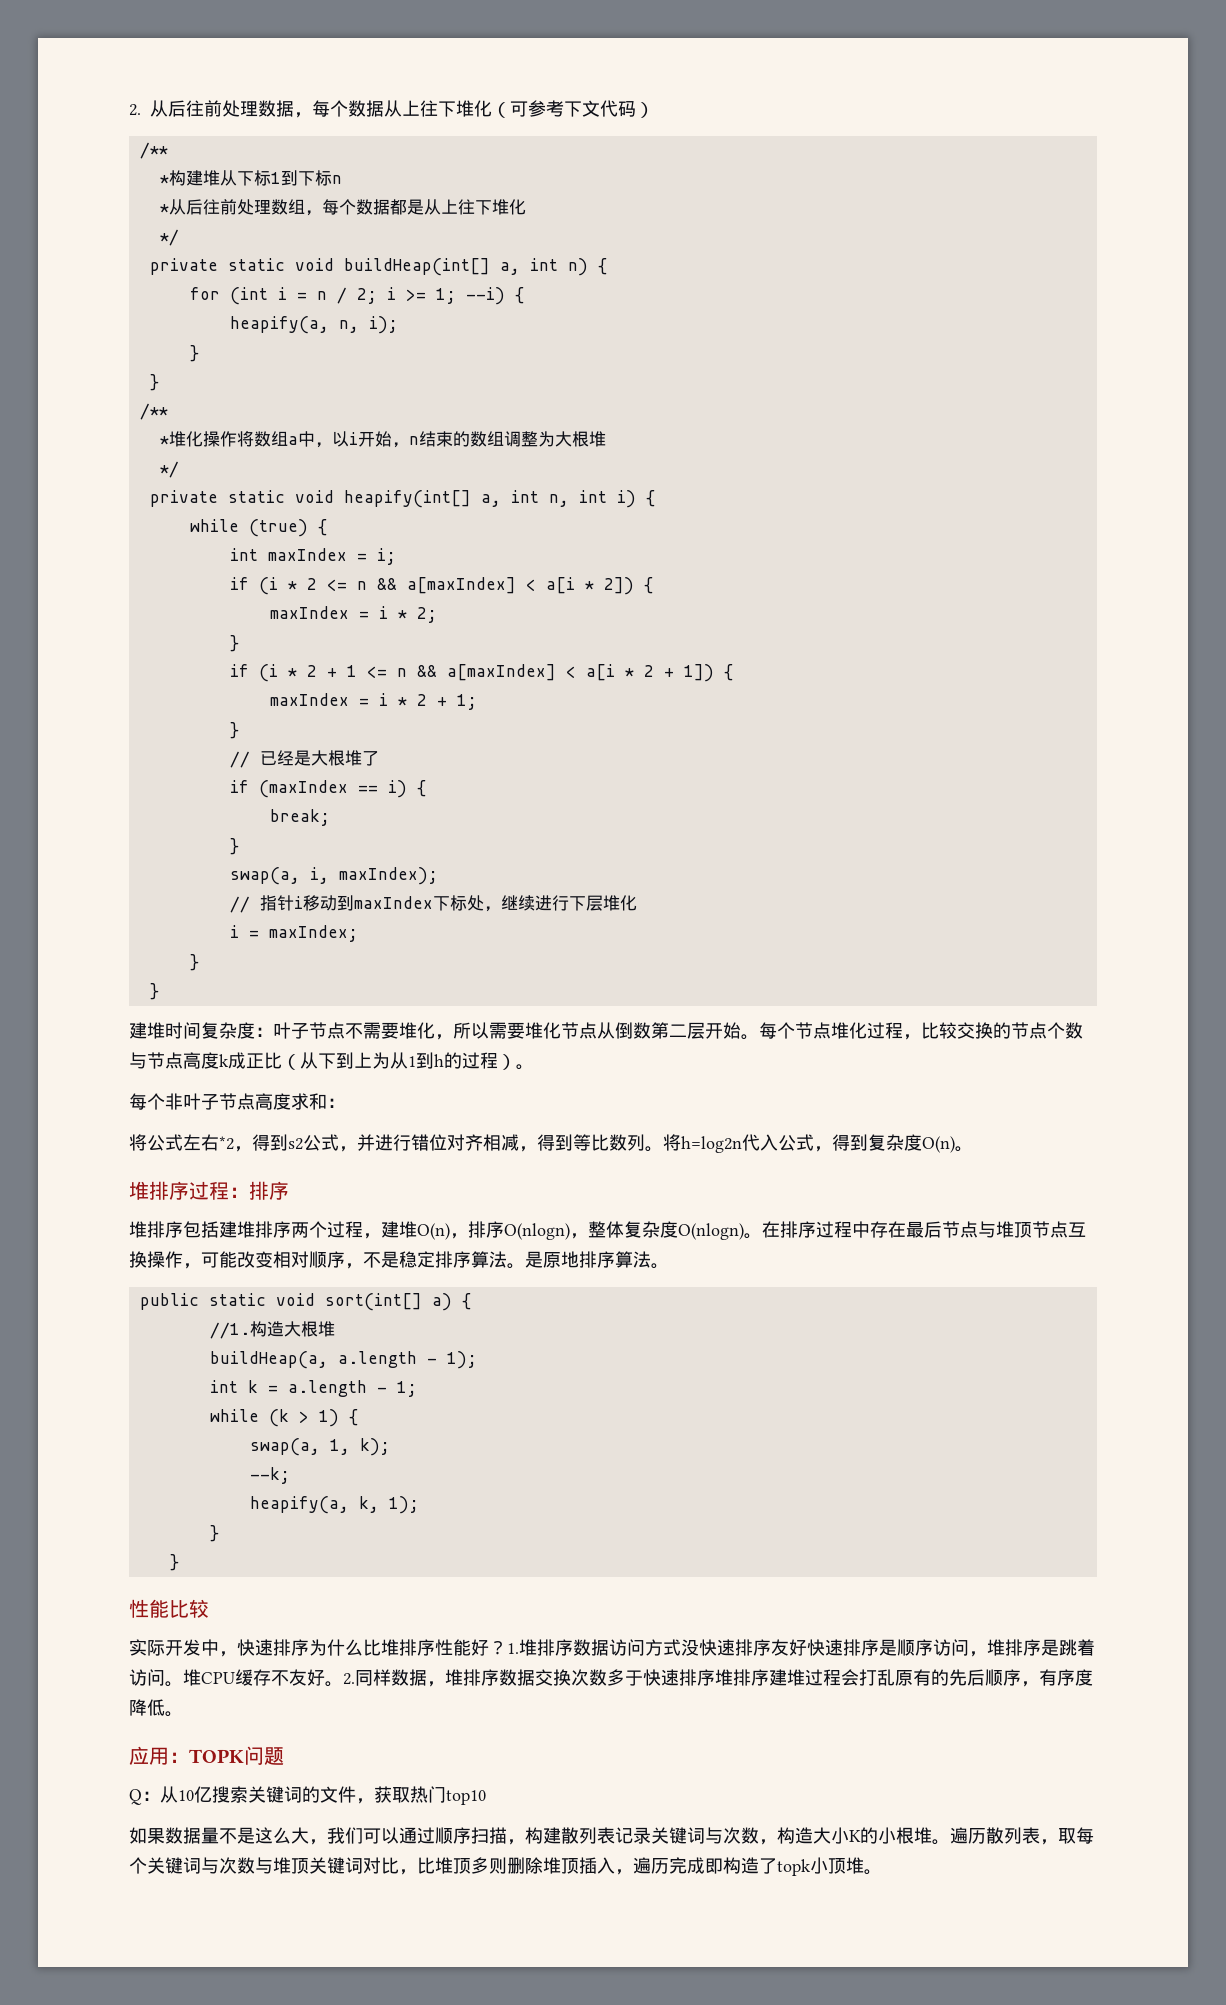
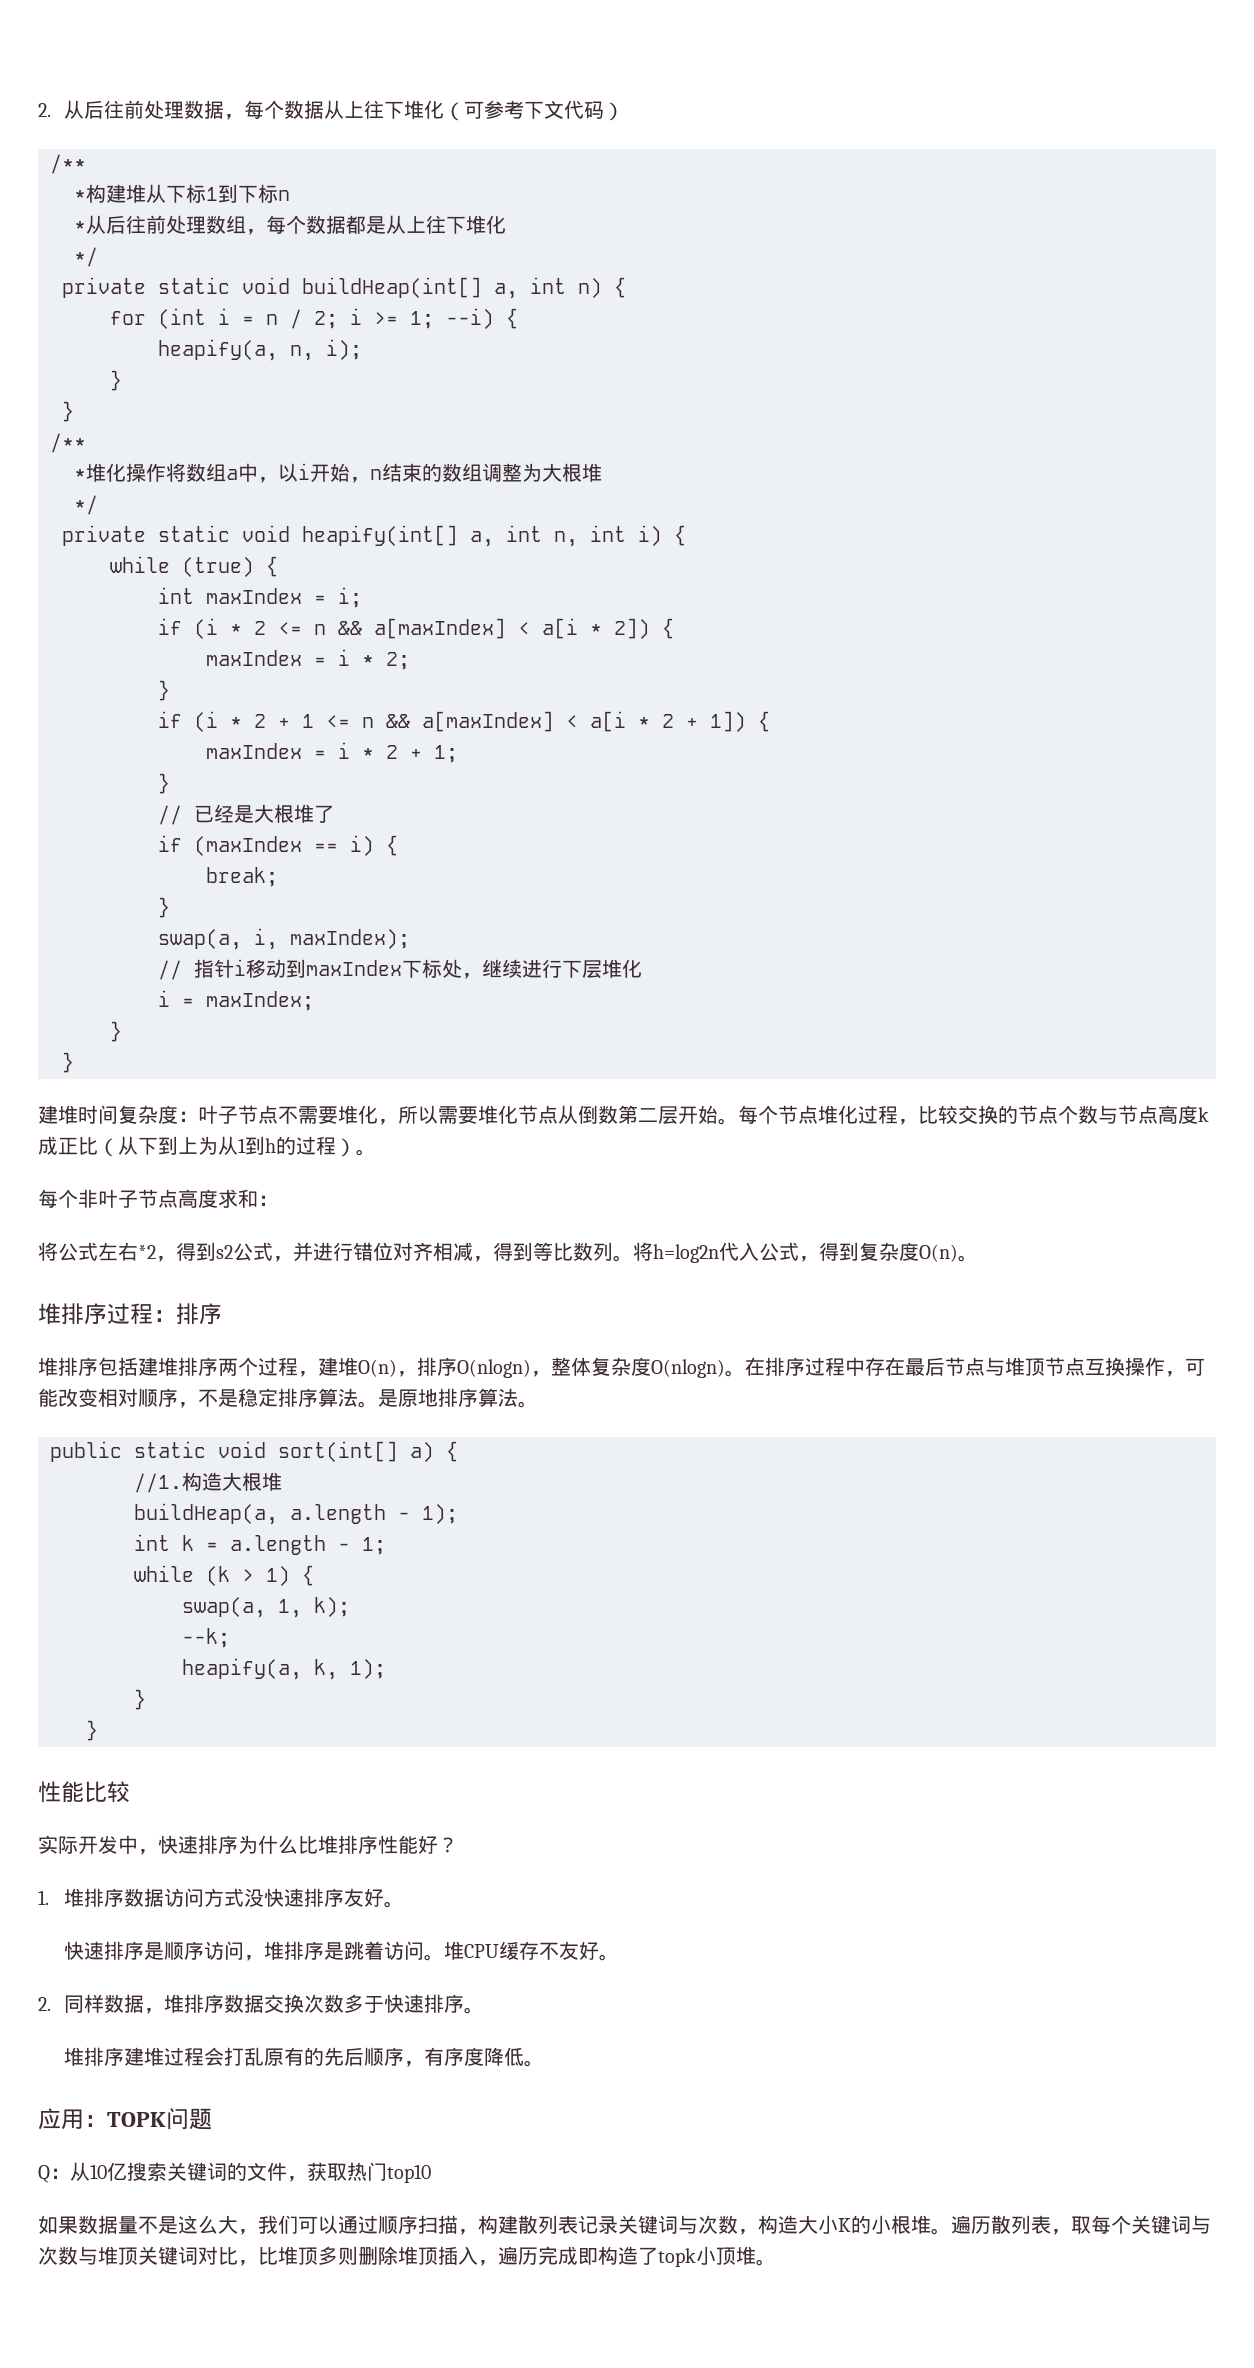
(507, 1647) none -> (458, 1845) //
(807, 1647) none -> [384,1901,405,1908] 。 //
(343, 1684) none -> (620, 1957) //
(715, 1677) none -> [464,2007,485,2014] 。 //

